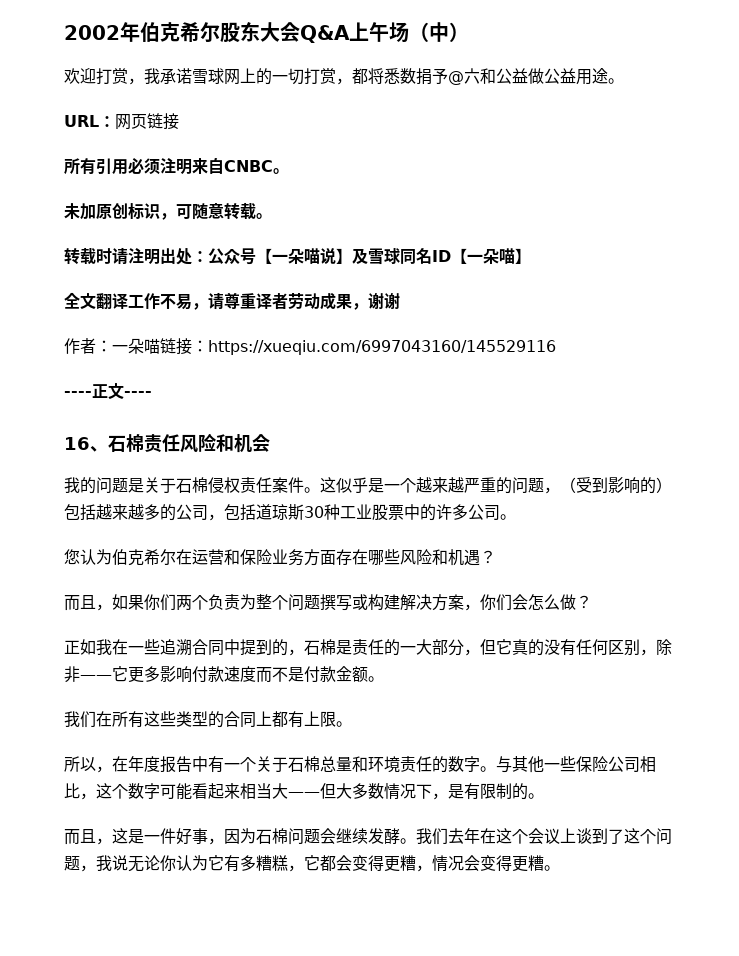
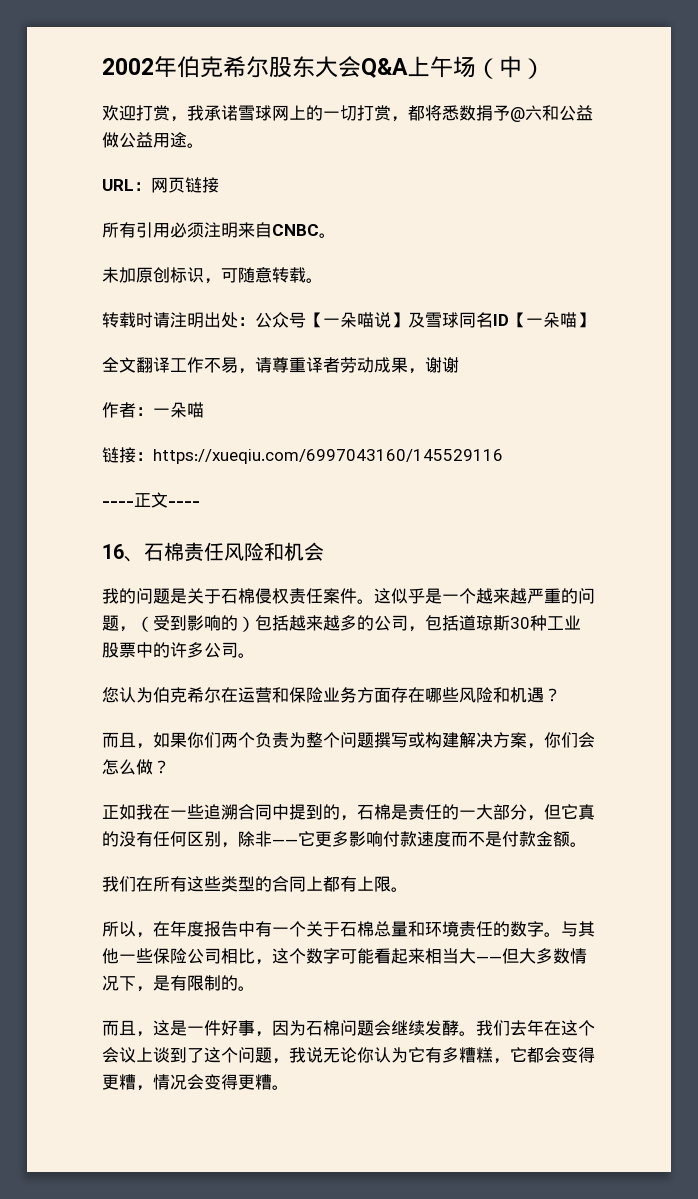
(160, 346) none -> (204, 410) //

